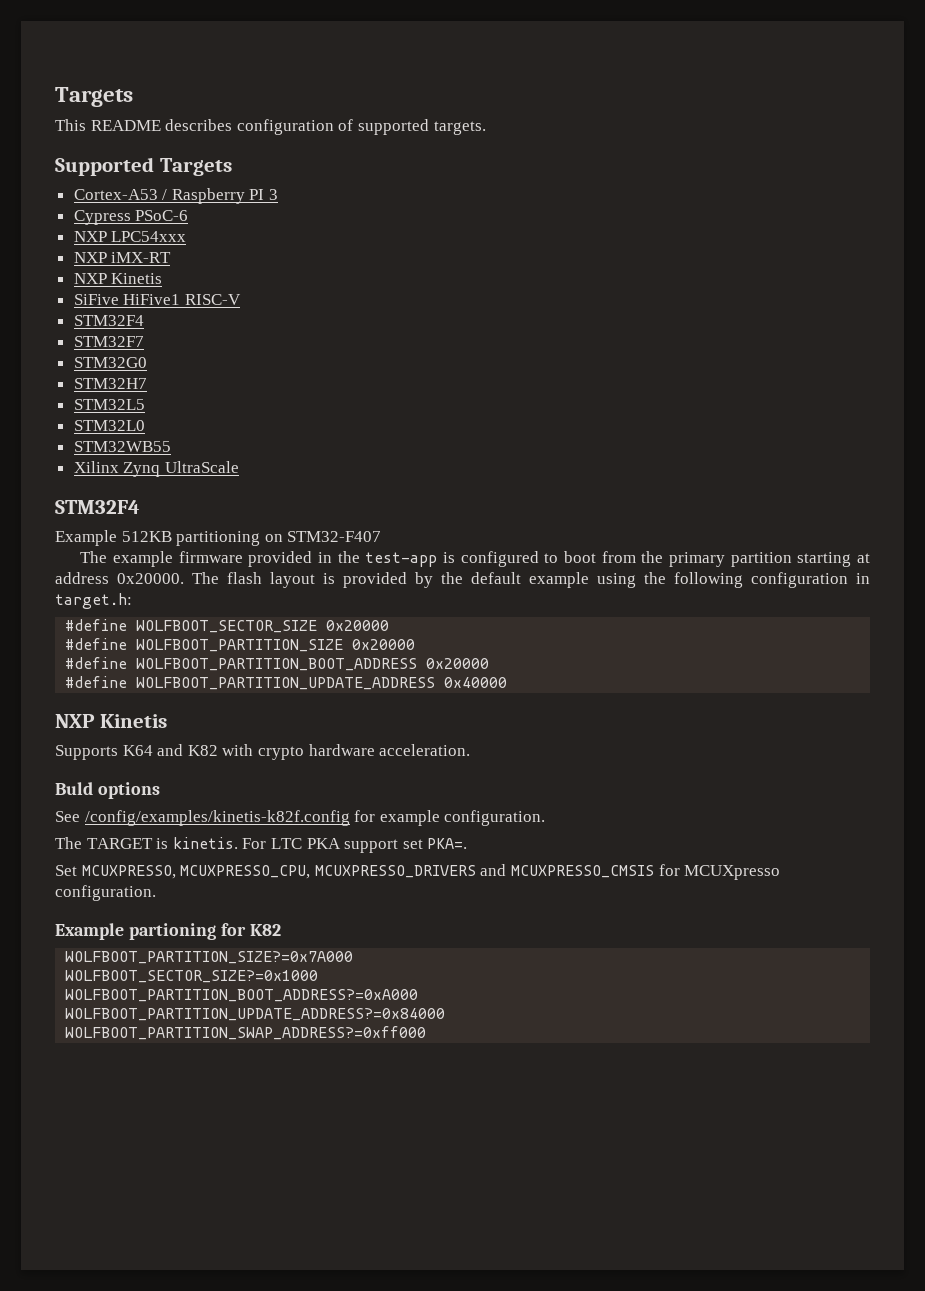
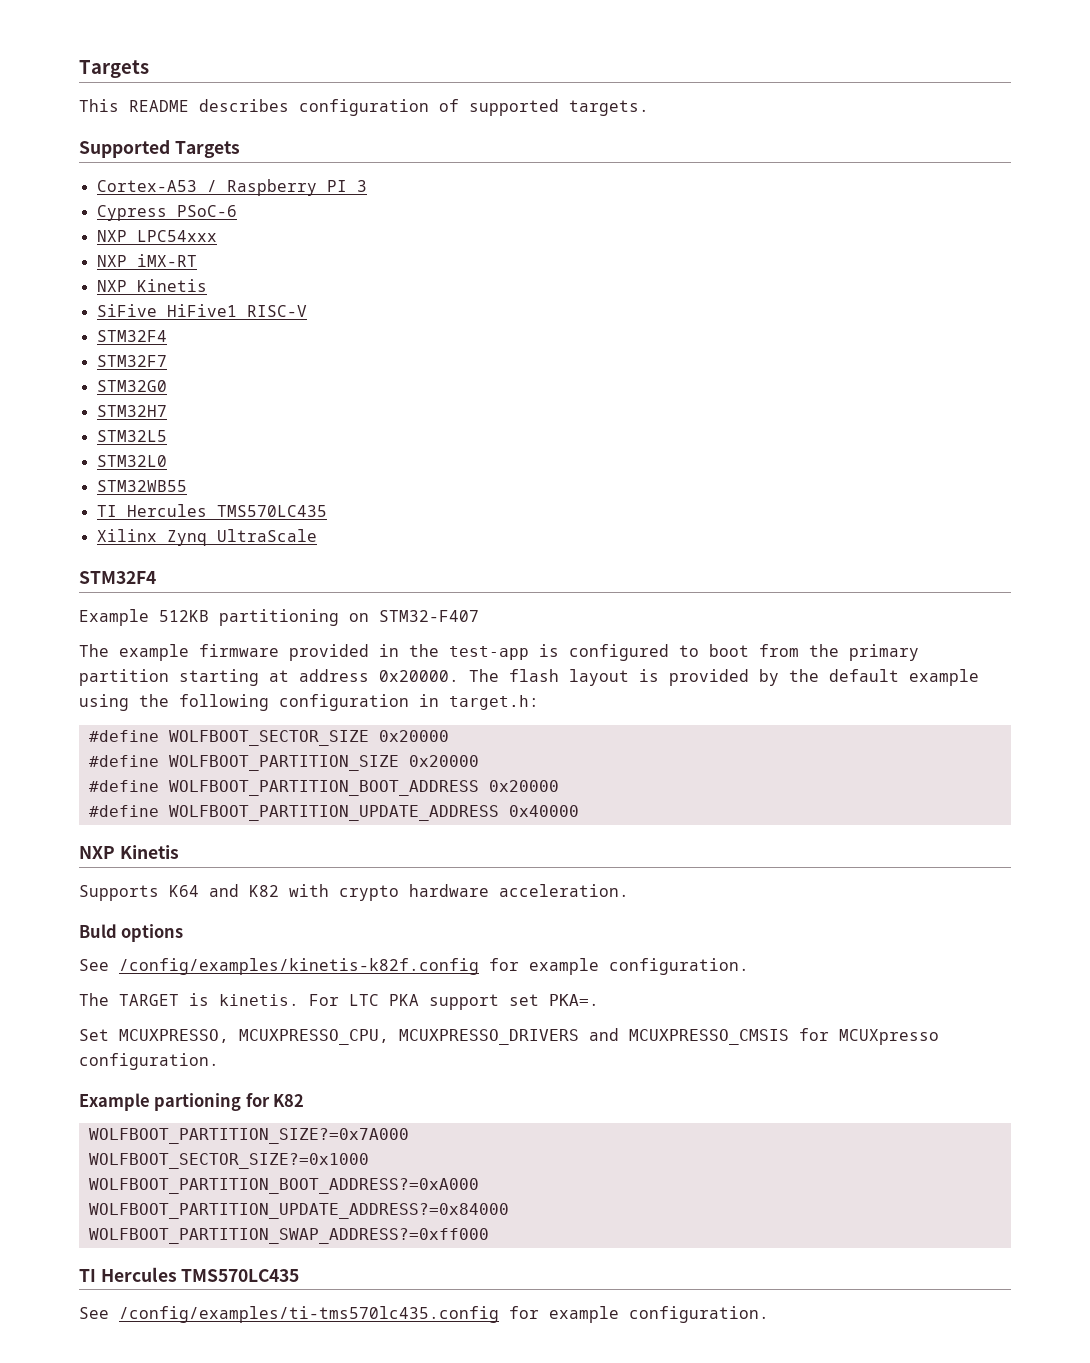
(171, 446) none -> [96,504,327,517] // TI Hercules TMS570LC435
(427, 1033) none -> [79,1267,300,1282] [79,1306,769,1323] // TI Hercules TMS570LC435 // See /config/examples/ti-tms570lc435.config for example configuration.

